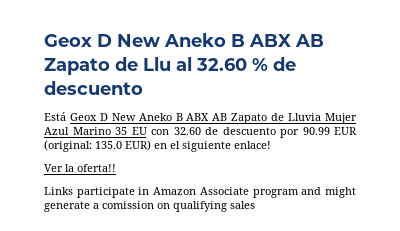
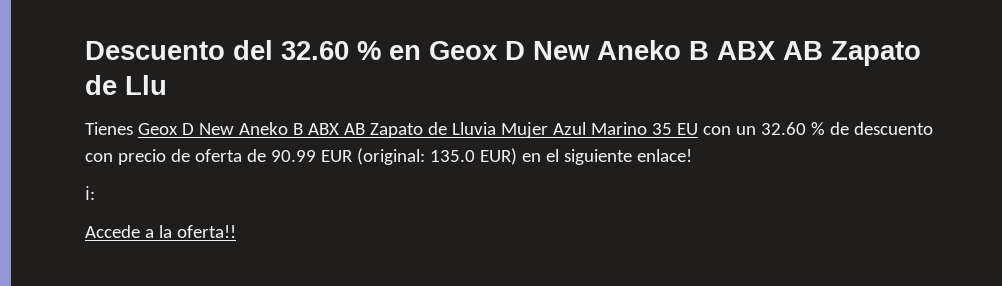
(44, 40) none -> [85,40,421,60] Descuento del 32.60 % en
[176,57,296,71] [44,81,143,95] [44,112,66,121] al 32.60 % de descuento // Está -> [85,122,133,135] // Tienes
[173,127,299,138] 32.60 de descuento por -> [735,122,933,135] [85,149,266,165] un 32.60 % de descuento con precio de oferta de
[44,164,63,172] Ver -> [85,186,95,200] [85,225,154,238] ℹ: // Accede a
[44,187,356,198] [44,201,255,212] // Links participate in Amazon Associate program and might generate a comission on qualifying sales -> (236, 231) none

